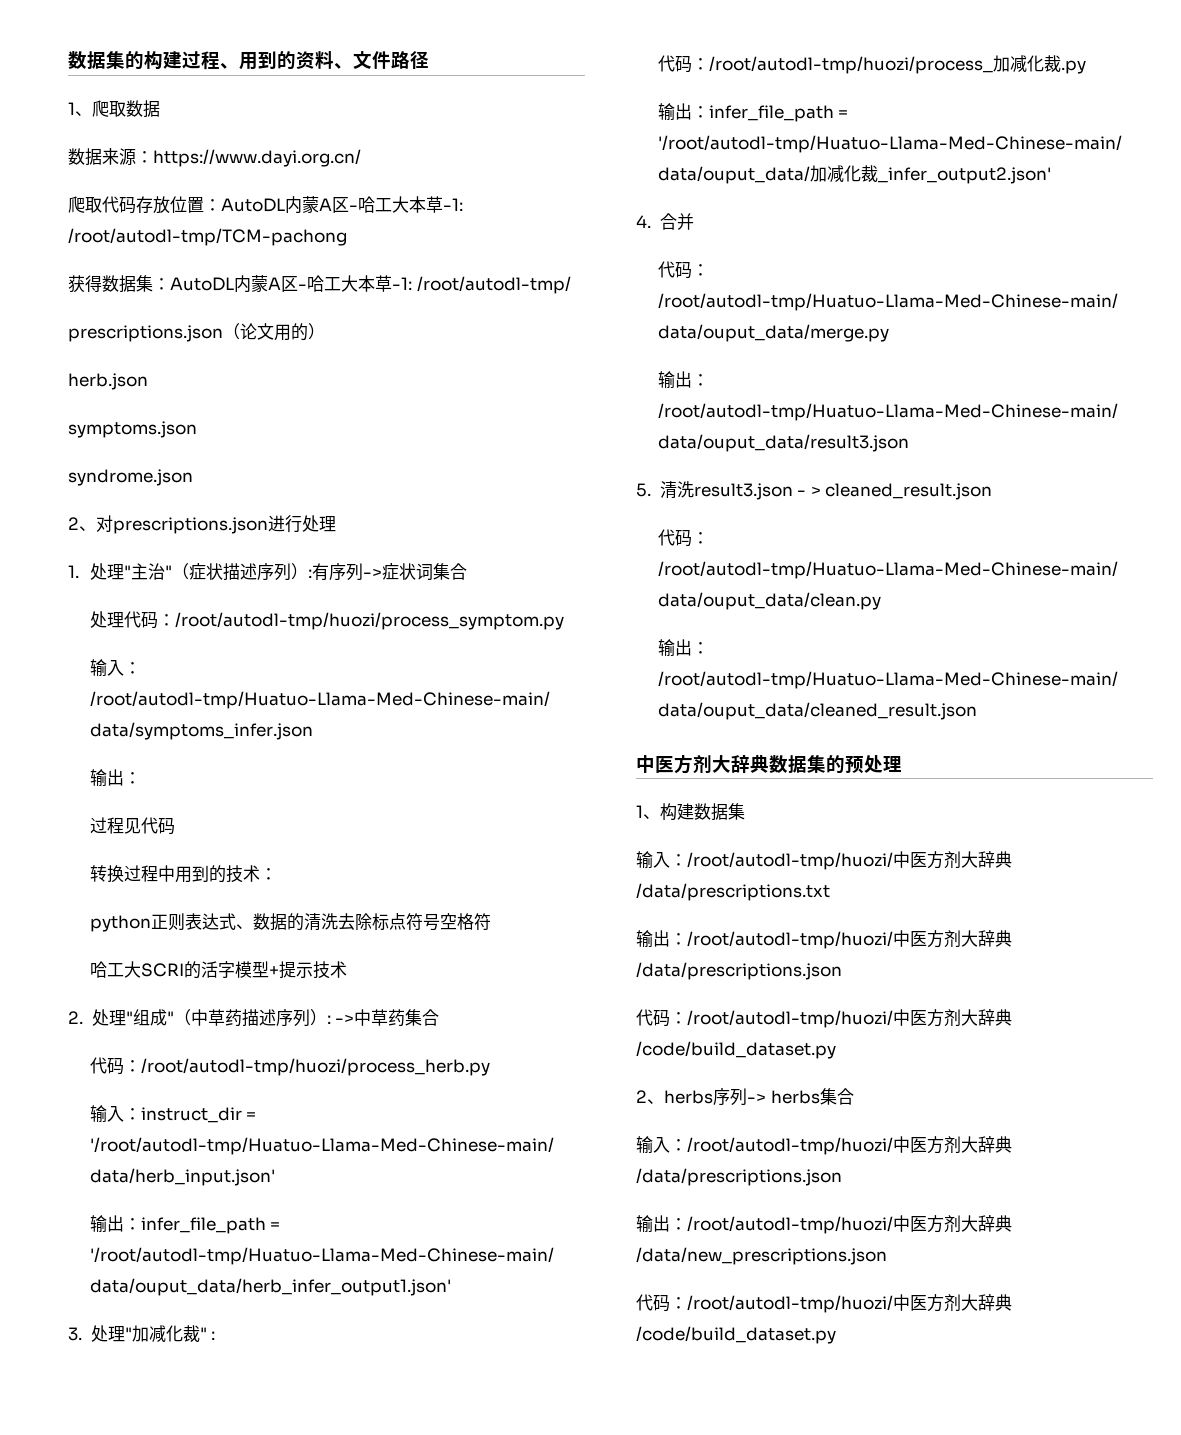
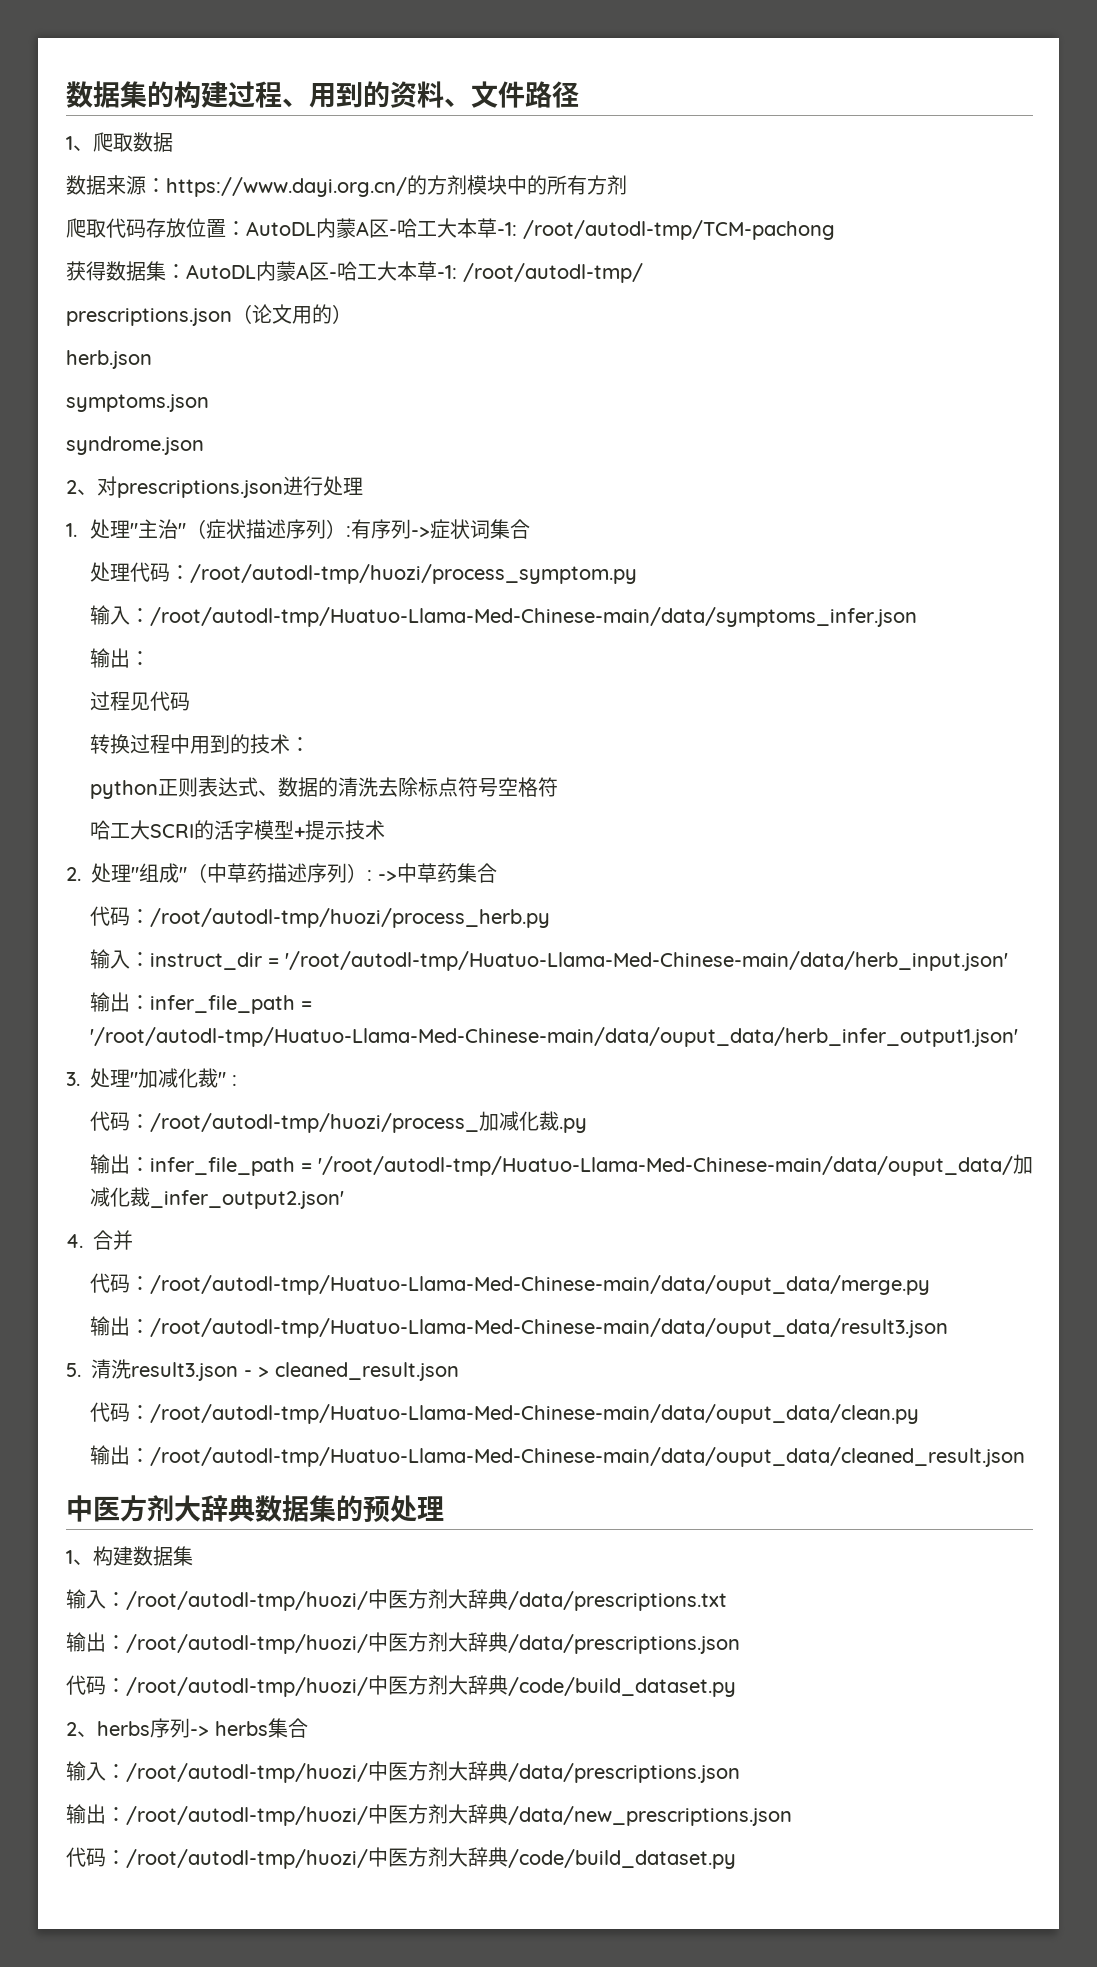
(361, 158) none -> [407,175,627,195] 的方剂模块中的所有方剂

